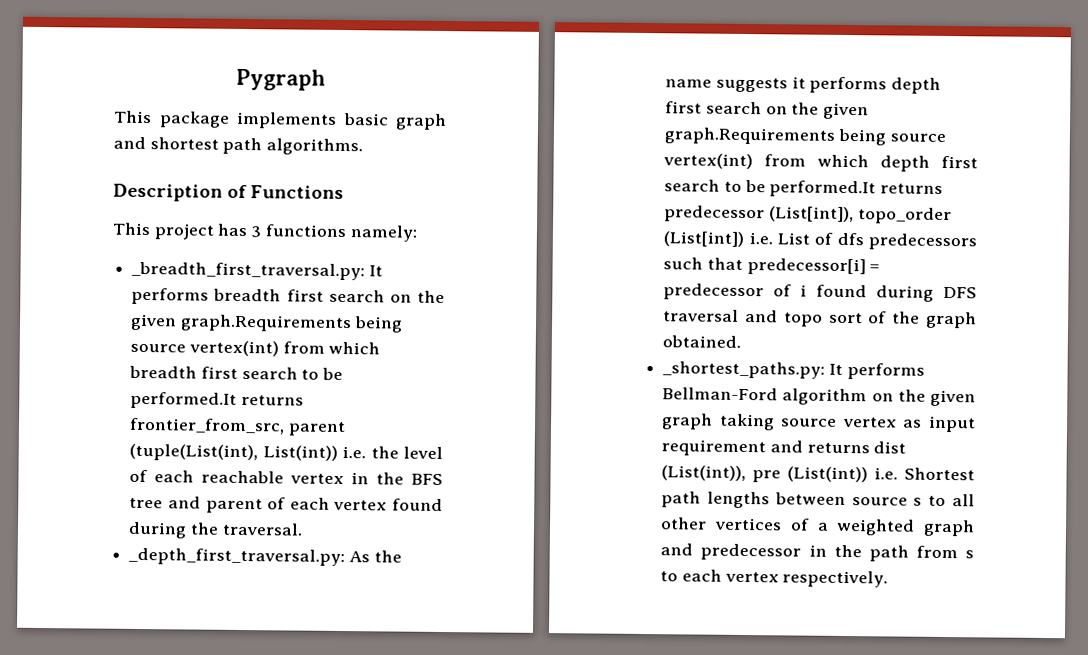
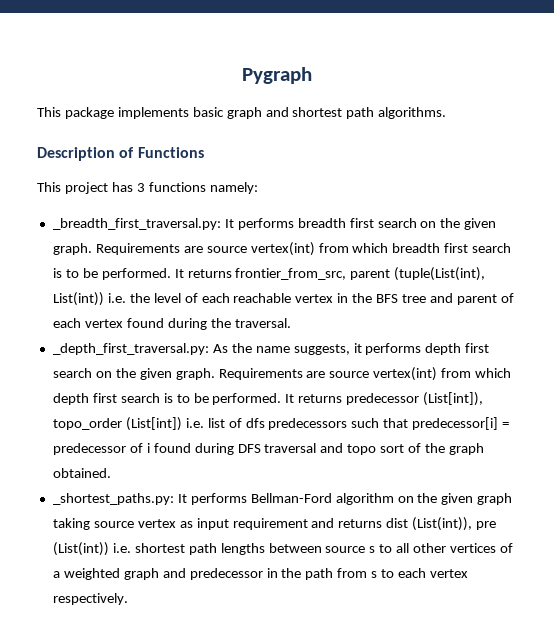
[179,314,403,333] graph.Requirements being -> [52,243,203,255] graph. Requirements are
[301,367,344,381] [130,391,238,409] to be performed.It -> [52,268,184,280] is to be performed. It
[715,77,788,93] suggests -> [293,344,350,355] suggests,
[664,127,886,146] graph.Requirements being -> [175,368,326,380] graph. Requirements are
[723,179,877,198] to be performed.It -> [163,393,295,405] is to be performed. It
[776,232,810,245] List -> [207,418,225,428] list
[904,467,975,481] Shortest -> [134,543,185,553] shortest

